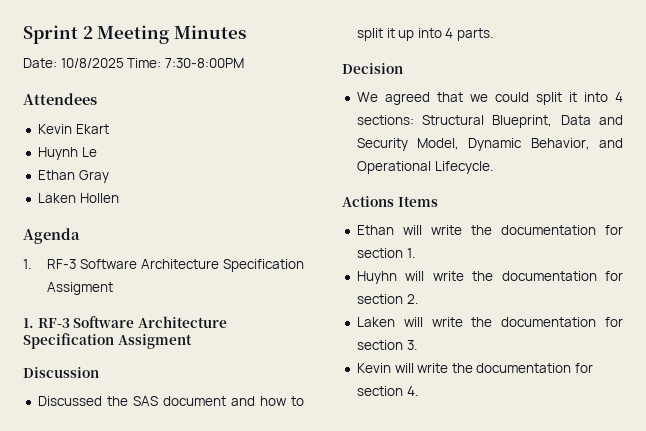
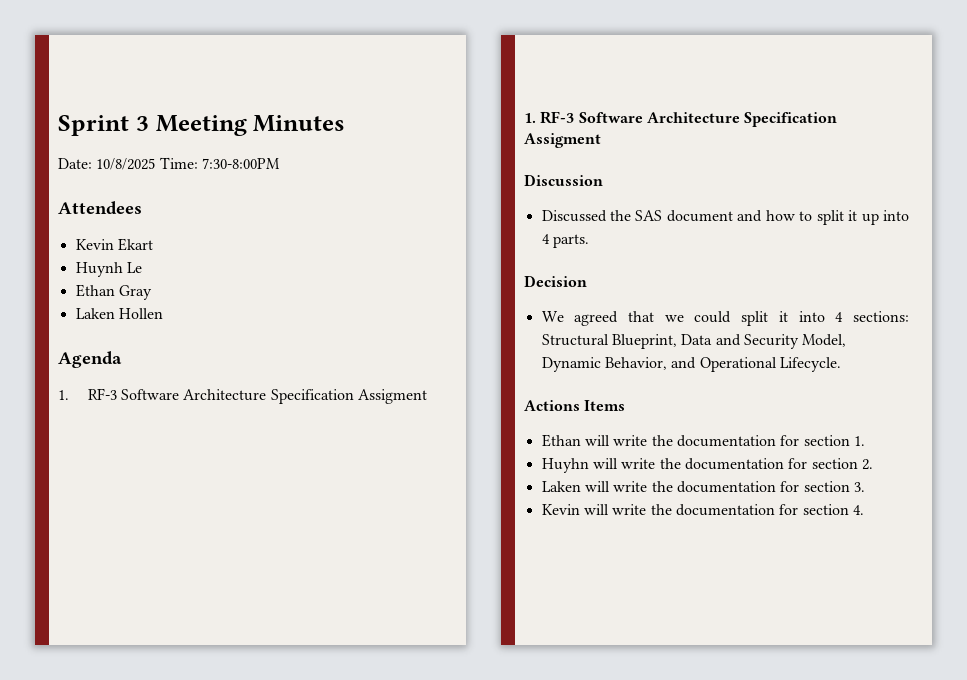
[82,26,93,39] 2 -> [135,116,149,131] 3

